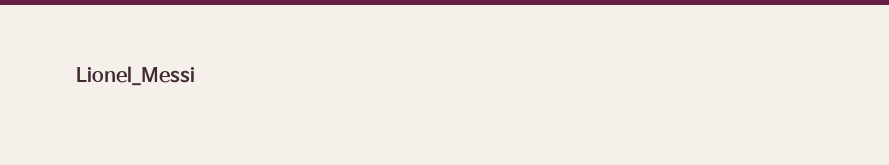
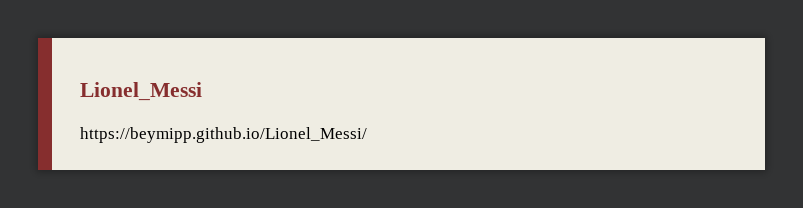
(195, 76) none -> [80,127,367,143] // https://beymipp.github.io/Lionel_Messi/

